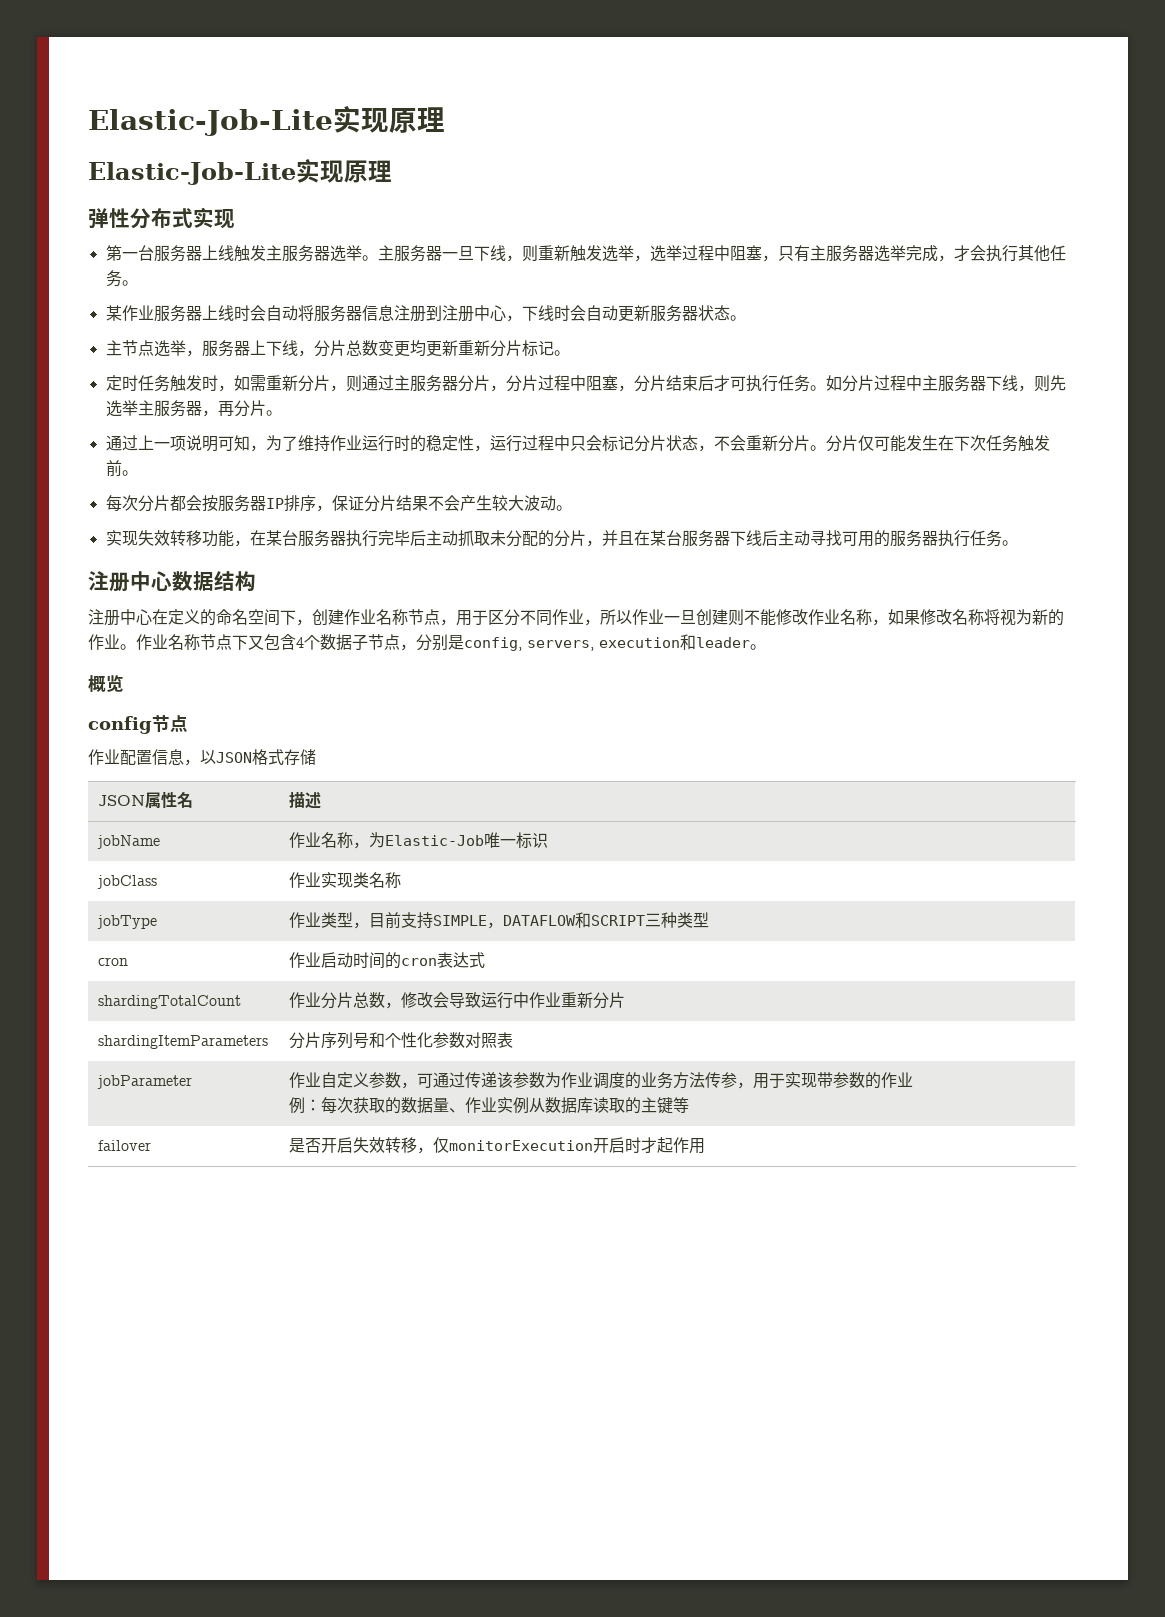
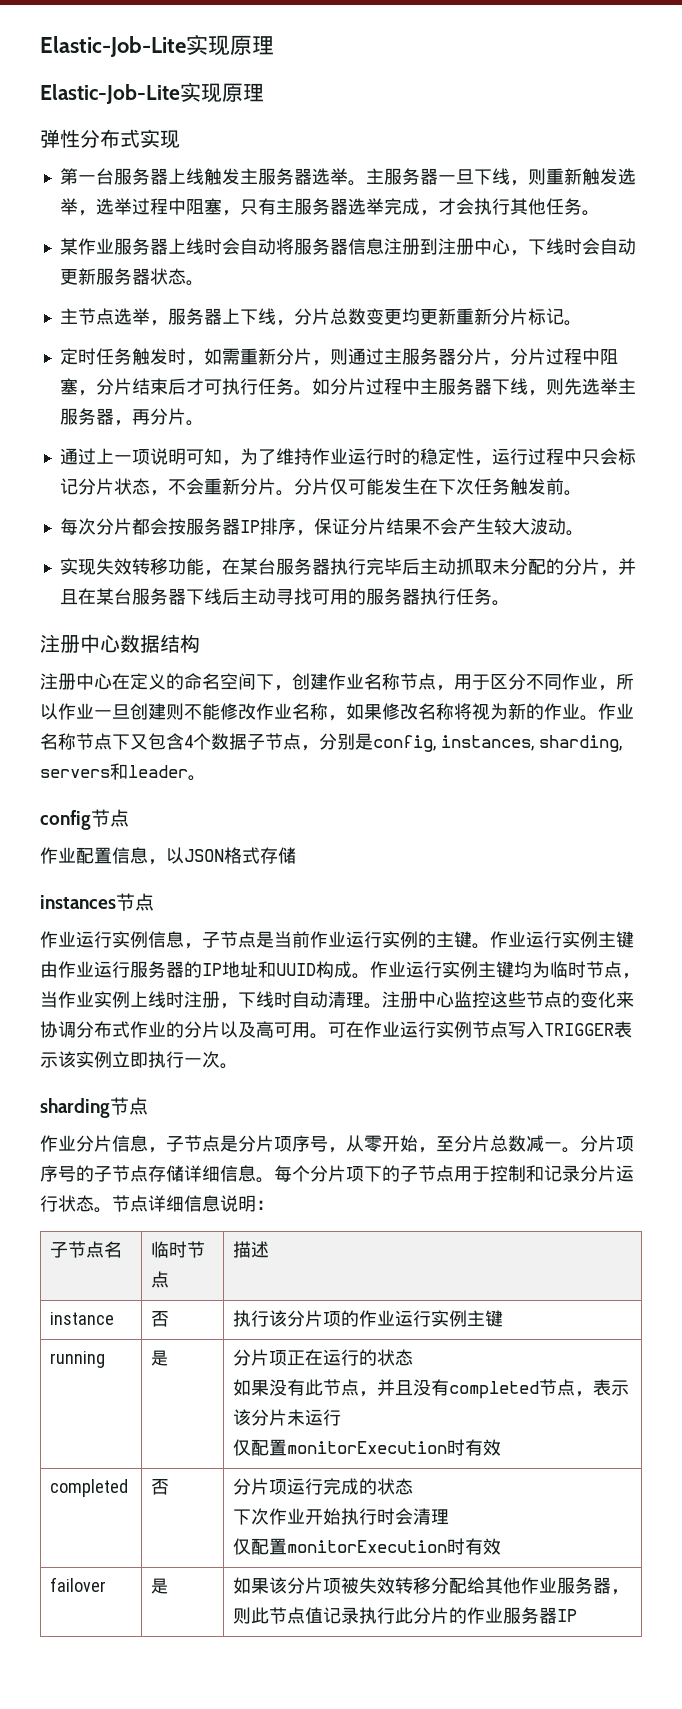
[527,637,680,651] servers, execution -> [440,735,622,752] [40,769,110,778] instances, sharding, servers
[88,675,124,692] // 概览 -> (206, 778) none
[98,791,194,808] // JSON属性名 -> [40,893,154,911] [40,931,634,949] [40,961,640,979] [40,991,634,1009] [40,1021,632,1039] [40,1051,238,1069] [40,1097,148,1118] [40,1135,634,1153] [40,1165,634,1183] [40,1195,274,1213] [49,1241,122,1258] [150,1241,205,1258] [150,1271,169,1288] // instances节点 // 作业运行实例信息，子节点是当前作业运行实例的主键。作业运行实例主键由作业运行服务器的IP地址和UUID构成。作业运行实例主键均为临时节点，当作业实例上线时注册，下线时自动清理。注册中心监控这些节点的变化来协调分布式作业的分片以及高可用。可在作业运行实例节点写入TRIGGER表示该实例立即执行一次。 // sharding节点 // 作业分片信息，子节点是分片项序号，从零开始，至分片总数减一。分片项序号的子节点存储详细信息。每个分片项下的子节点用于控制和记录分片运行状态。节点详细信息说明： // 子节点名 | 临时节点
[97,835,161,849] [289,832,549,849] [97,875,158,889] [289,872,402,888] [97,915,158,929] [289,912,710,929] [98,957,129,966] [289,952,486,969] [98,995,242,1009] [289,992,626,1009] [98,1035,269,1049] [289,1032,514,1049] [97,1075,193,1089] [289,1072,914,1089] [289,1097,690,1114] [98,1140,152,1151] [289,1137,706,1154] jobName | 作业名称，为Elastic-Job唯一标识 // jobClass | 作业实现类名称 // jobType | 作业类型，目前支持SIMPLE，DATAFLOW和SCRIPT三种类型 // cron | 作业启动时间的cron表达式 // shardingTotalCount | 作业分片总数，修改会导致运行中作业重新分片 // shardingItemParameters | 分片序列号和个性化参数对照表 // jobParameter | 作业自定义参数，可通过传递该参数为作业调度的业务方法传参，用于实现带参数的作业 // 例：每次获取的数据量、作业实例从数据库读取的主键等 // failover | 是否开启失效转移，仅monitorExecution开启时才起作用 -> [49,1312,114,1325] [150,1311,169,1327] [232,1310,503,1327] [49,1351,105,1368] [150,1350,168,1366] [232,1349,413,1366] [232,1379,629,1399] [232,1409,341,1426] [232,1439,501,1456] [49,1479,128,1497] [150,1479,169,1495] [232,1478,413,1495] [232,1508,449,1525] [232,1538,501,1555] [49,1577,106,1592] [150,1578,168,1594] [232,1577,629,1595] [232,1607,577,1624] instance | 否 | 执行该分片项的作业运行实例主键 // running | 是 | 分片项正在运行的状态 // 如果没有此节点，并且没有completed节点，表示该分片未运行 // 仅配置monitorExecution时有效 // completed | 否 | 分片项运行完成的状态 // 下次作业开始执行时会清理 // 仅配置monitorExecution时有效 // failover | 是 | 如果该分片项被失效转移分配给其他作业服务器，则此节点值记录执行此分片的作业服务器IP

